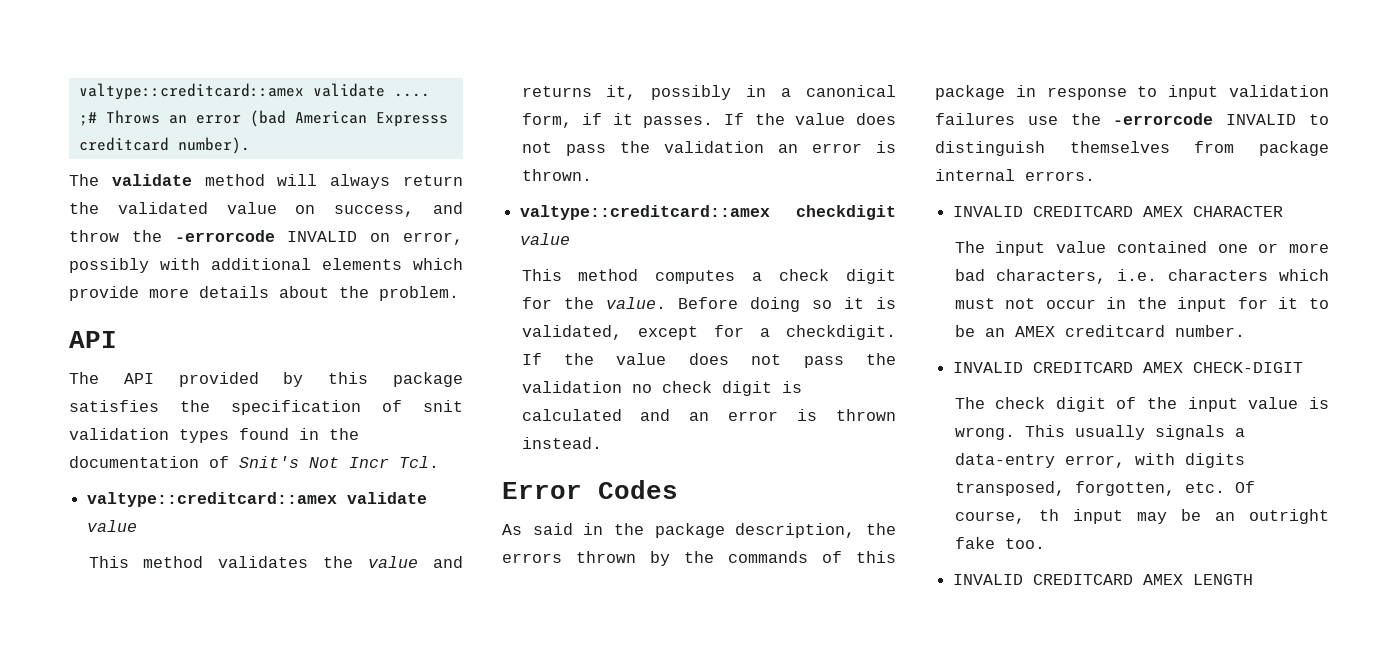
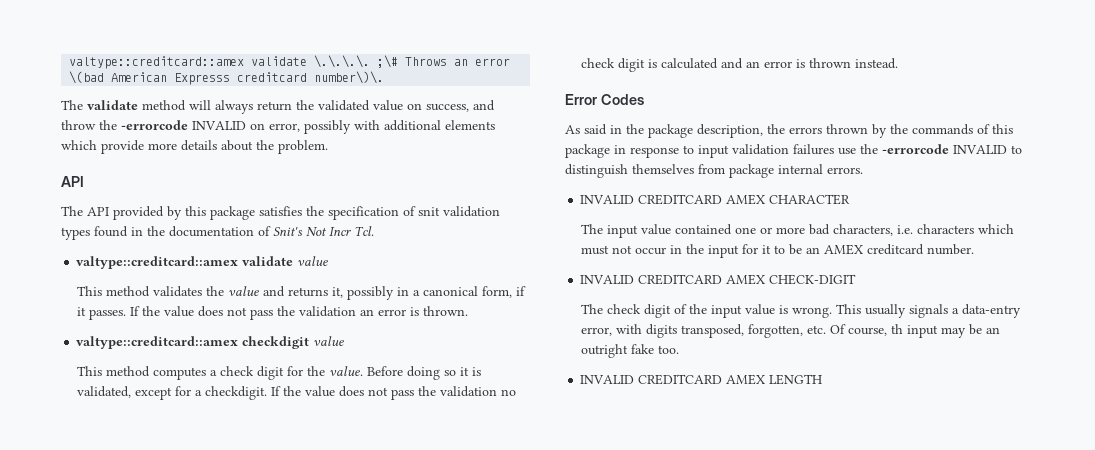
[78,83,430,100] [78,112,97,126] valtype::creditcard::amex validate .... ;# -> [69,55,399,69] valtype::creditcard::amex validate \.\.\.\. ;\#
[249,110,286,127] (bad -> [69,71,105,84] \(bad
[177,137,250,154] number). -> [314,71,385,84] number\)\.

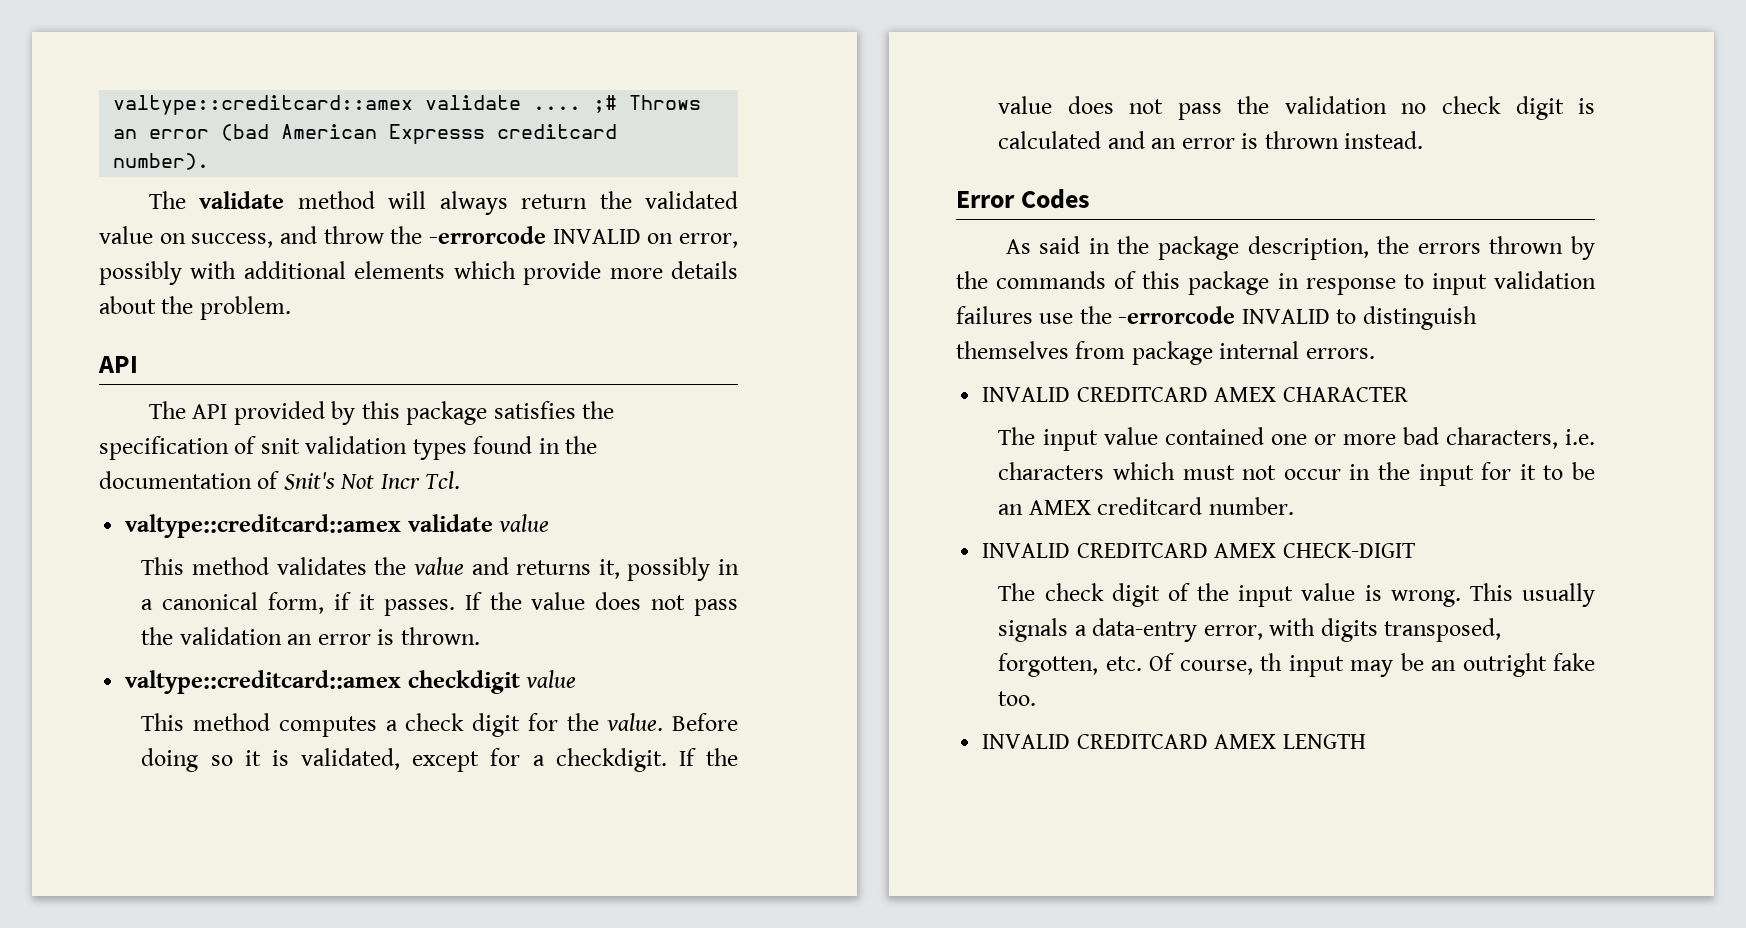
[69,55,399,69] valtype::creditcard::amex validate \.\.\.\. ;\# -> [113,95,618,115] valtype::creditcard::amex validate .... ;#
[69,71,105,84] \(bad -> [221,124,270,141] (bad
[314,71,385,84] number\)\. -> [113,153,210,170] number).

